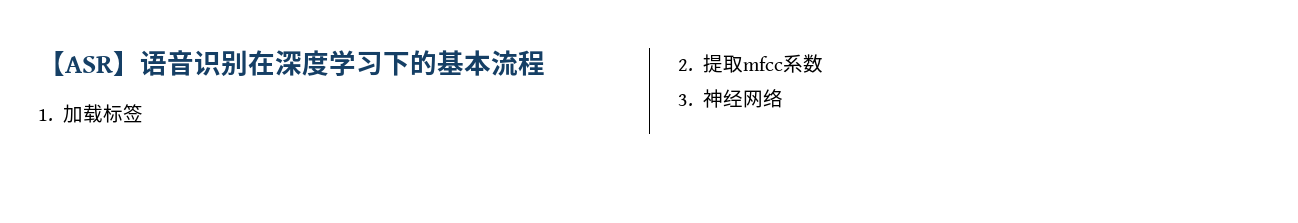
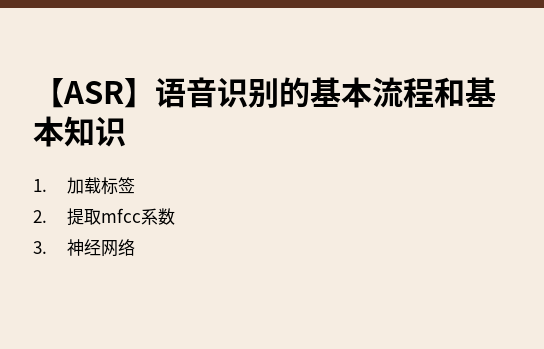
[248,50,410,76] 在深度学习下 -> (279, 93) none
(545, 63) none -> [434,77,496,108] [33,116,126,147] 和基本知识

